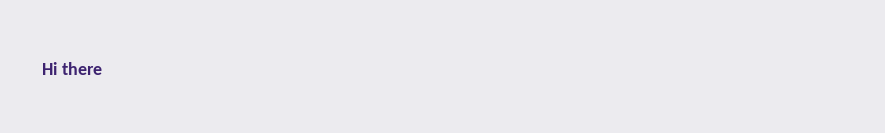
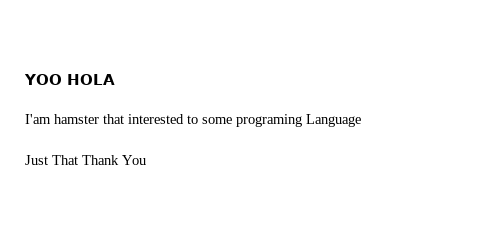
[42,62,102,75] Hi there -> [24,74,115,85] [25,114,361,127] [25,155,146,165] YOO HOLA // I'am hamster that interested to some programing Language // Just That Thank You

